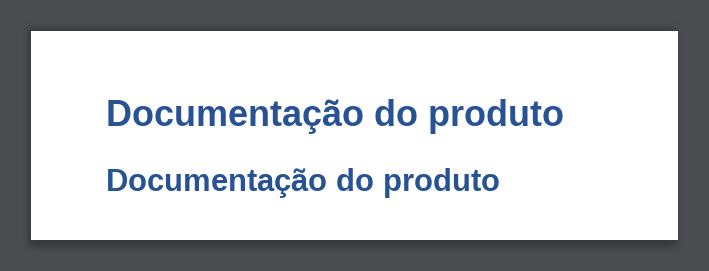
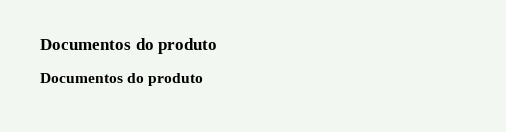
[106,99,364,134] Documentação -> [40,39,131,50] Documentos
[106,168,327,198] Documentação -> [40,73,123,83] Documentos

